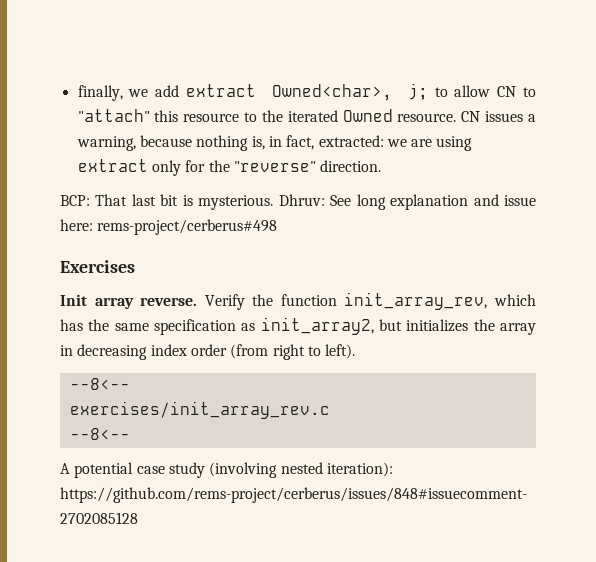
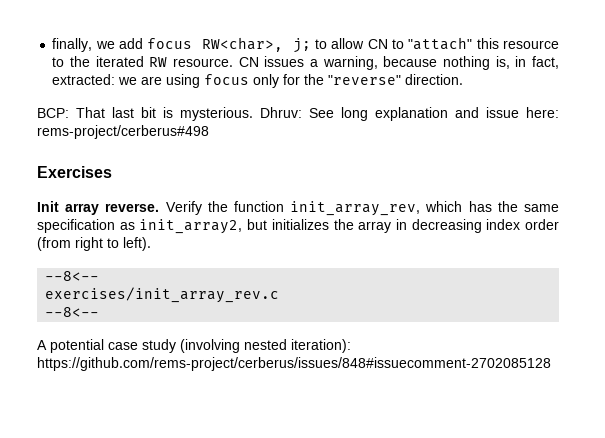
[186,84,392,101] extract Owned<char>, -> [147,37,284,52] focus RW<char>,
[342,109,393,122] Owned -> [149,57,168,67] RW
[77,159,148,172] extract -> [204,74,250,85] focus

